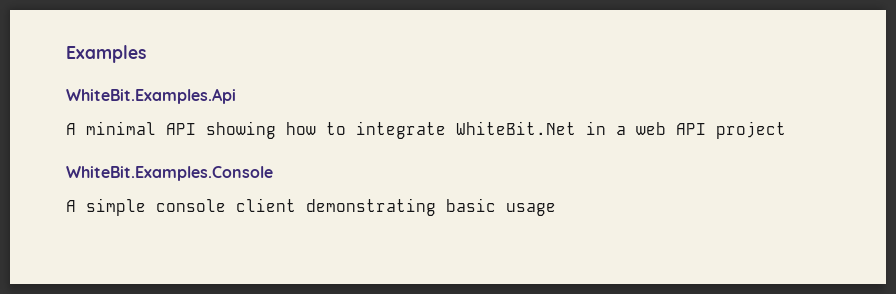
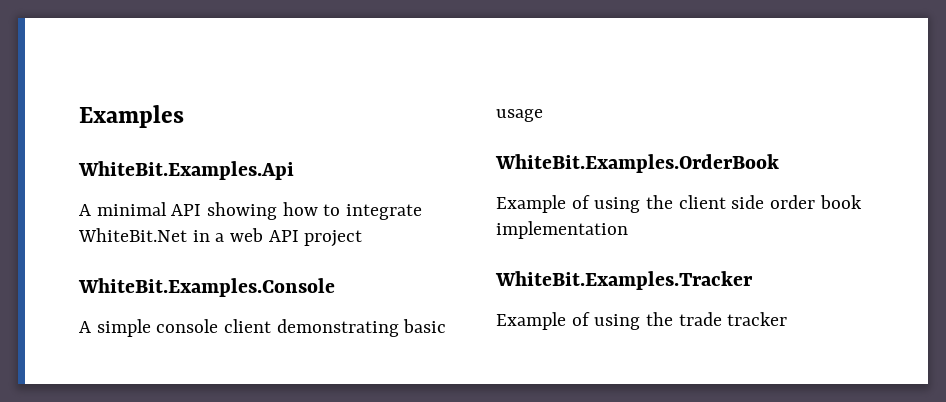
(556, 209) none -> [495,154,779,173] [496,195,862,213] [496,221,628,239] [495,271,753,290] [496,312,788,330] // WhiteBit.Examples.OrderBook // Example of using the client side order book implementation // WhiteBit.Examples.Tracker // Example of using the trade tracker

